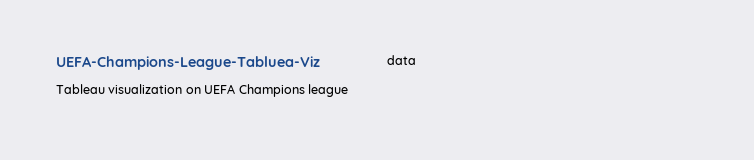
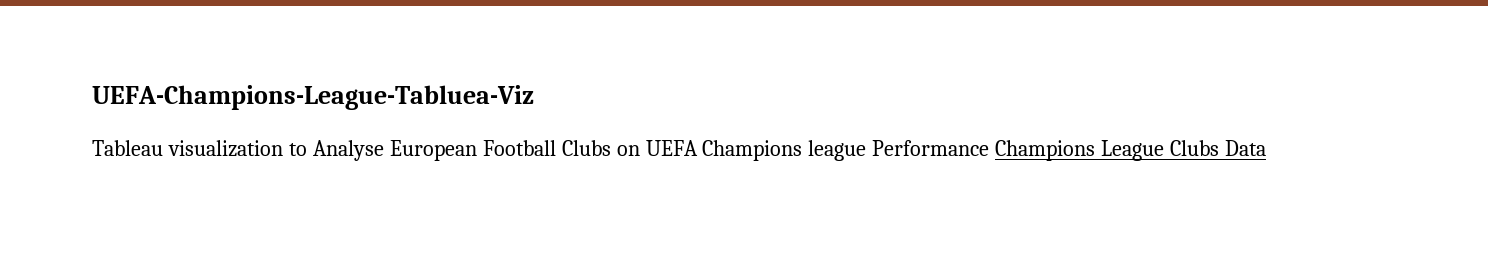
[185,84,348,97] [387,55,416,65] on UEFA Champions league data -> [288,140,1267,161] to Analyse European Football Clubs on UEFA Champions league Performance Champions League Clubs Data

